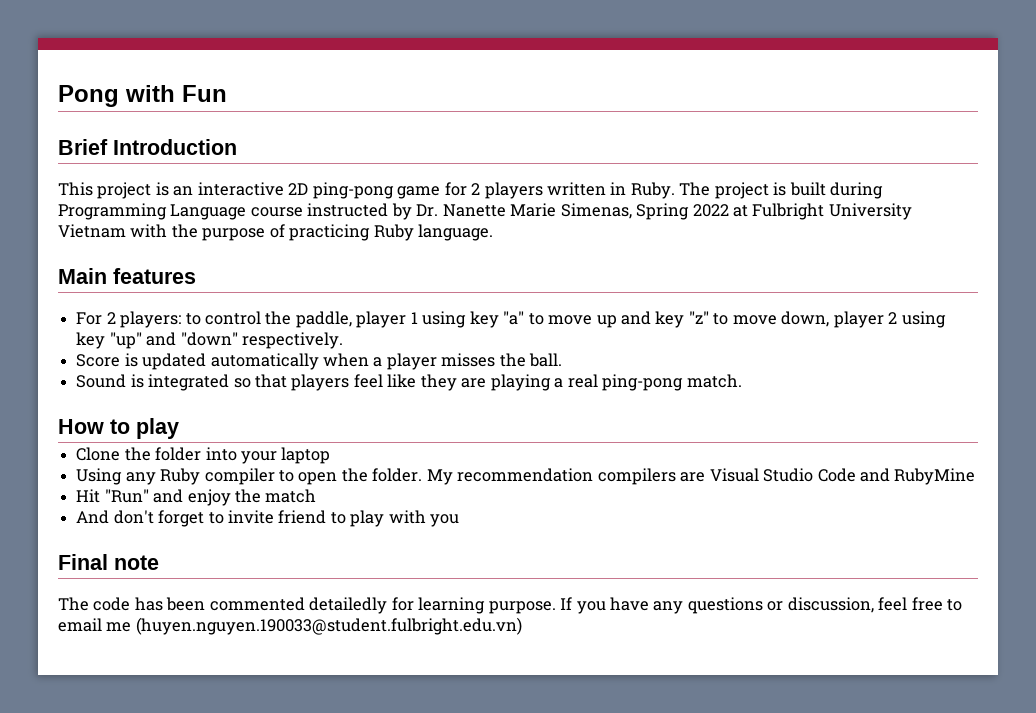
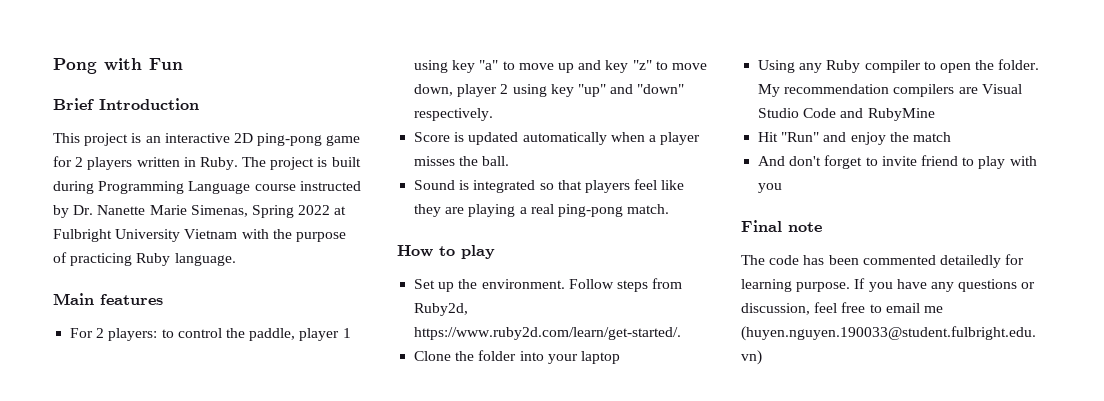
(179, 428) none -> [414,278,683,292] [414,303,469,316] [414,327,682,340] // Set up the environment. Follow steps from Ruby2d, https://www.ruby2d.com/learn/get-started/.

